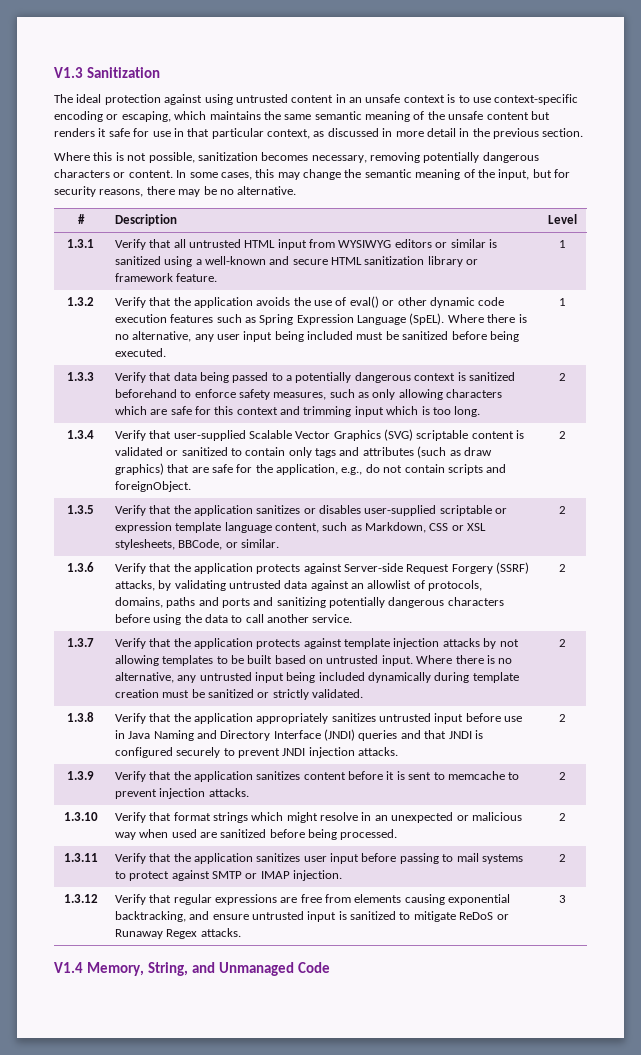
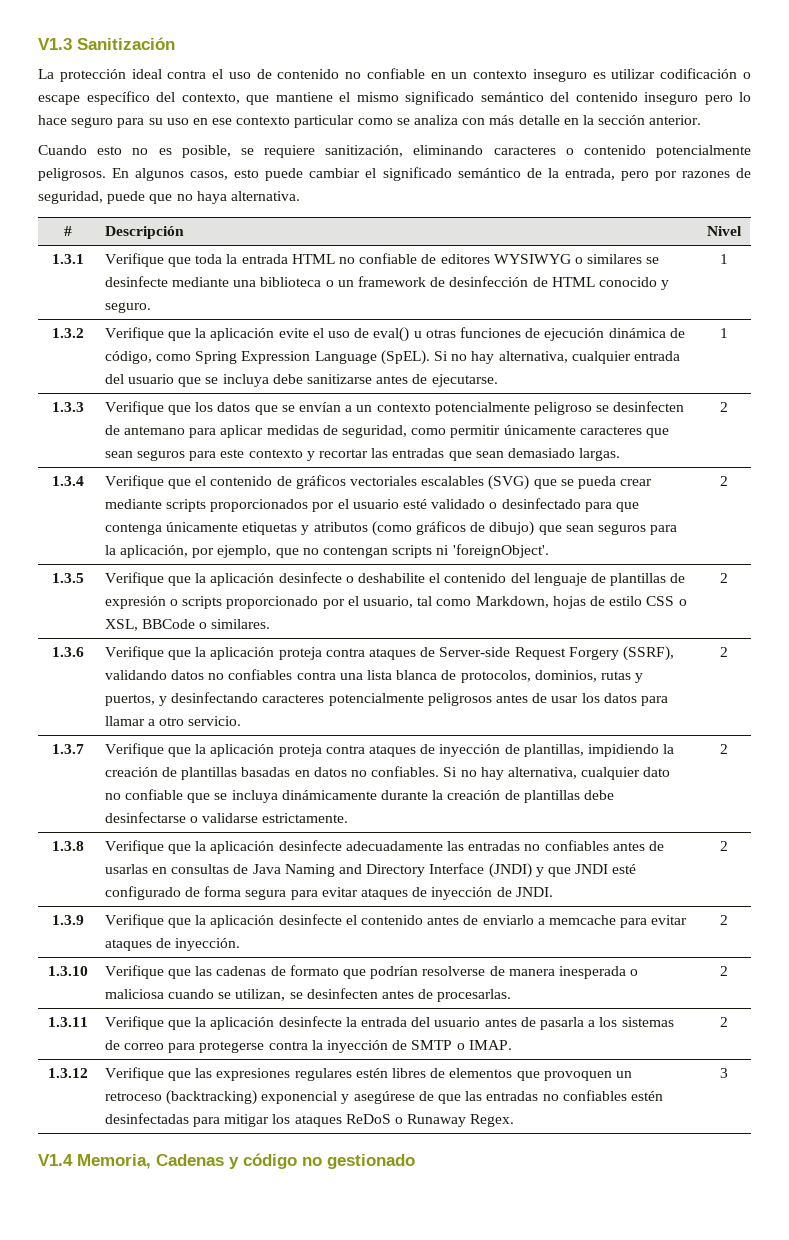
[86,67,160,78] [54,94,579,105] [54,111,550,122] [54,128,584,139] [54,152,539,163] [54,169,570,180] [54,186,297,197] Sanitization // The ideal protection against using untrusted content in an unsafe context is to use context-specific encoding or escaping, which maintains the same semantic meaning of the unsafe content but renders it safe for use in that particular context, as discussed in more detail in the previous section. // Where this is not possible, sanitization becomes necessary, removing potentially dangerous characters or content. In some cases, this may change the semantic meaning of the input, but for security reasons, there may be no alternative. -> [77,37,175,50] [38,68,751,82] [38,91,751,105] [38,115,702,128] [38,145,751,158] [38,167,751,181] [38,191,300,204] Sanitización // La protección ideal contra el uso de contenido no confiable en un contexto inseguro es utilizar codificación o escape específico del contexto, que mantiene el mismo significado semántico del contenido inseguro pero lo hace seguro para su uso en ese contexto particular como se analiza con más detalle en la sección anterior. // Cuando esto no es posible, se requiere sanitización, eliminando caracteres o contenido potencialmente peligrosos. En algunos casos, esto puede cambiar el significado semántico de la entrada, pero por razones de seguridad, puede que no haya alternativa.
[114,214,177,226] [548,214,577,224] Description | Level -> [104,226,184,239] [707,226,742,236] Descripción | Nivel
[114,239,497,250] [114,256,479,267] [114,273,218,282] [559,240,566,248] [67,297,94,306] [114,296,505,308] [114,313,527,325] [114,331,519,342] [114,348,166,357] [559,298,566,306] [67,372,94,381] [114,372,515,383] [114,389,503,400] [114,406,481,417] [559,373,566,381] [67,430,94,439] [114,429,525,441] [114,446,492,458] [114,463,507,475] [114,481,191,492] [559,431,566,439] [67,505,94,514] [114,505,508,516] [114,522,487,533] [114,539,279,550] [559,506,566,514] [67,562,94,572] [114,562,530,574] [114,580,483,591] [114,597,504,608] [114,614,353,625] [559,564,566,572] [67,638,94,647] [114,638,519,649] [114,655,513,666] [114,672,519,683] [114,689,364,700] [559,639,566,647] [67,712,94,722] [114,713,523,724] [114,730,125,739] Verify that all untrusted HTML input from WYSIWYG editors or similar is sanitized using a well-known and secure HTML sanitization library or framework feature. | 1 // 1.3.2 | Verify that the application avoids the use of eval() or other dynamic code execution features such as Spring Expression Language (SpEL). Where there is no alternative, any user input being included must be sanitized before being executed. | 1 // 1.3.3 | Verify that data being passed to a potentially dangerous context is sanitized beforehand to enforce safety measures, such as only allowing characters which are safe for this context and trimming input which is too long. | 2 // 1.3.4 | Verify that user-supplied Scalable Vector Graphics (SVG) scriptable content is validated or sanitized to contain only tags and attributes (such as draw graphics) that are safe for the application, e.g., do not contain scripts and foreignObject. | 2 // 1.3.5 | Verify that the application sanitizes or disables user-supplied scriptable or expression template language content, such as Markdown, CSS or XSL stylesheets, BBCode, or similar. | 2 // 1.3.6 | Verify that the application protects against Server-side Request Forgery (SSRF) attacks, by validating untrusted data against an allowlist of protocols, domains, paths and ports and sanitizing potentially dangerous characters before using the data to call another service. | 2 // 1.3.7 | Verify that the application protects against template injection attacks by not allowing templates to be built based on untrusted input. Where there is no alternative, any untrusted input being included dynamically during template creation must be sanitized or strictly validated. | 2 // 1.3.8 | Verify that the application appropriately sanitizes untrusted input before use in -> [104,253,660,267] [104,276,670,290] [104,302,151,313] [720,254,728,264] [51,328,84,338] [104,327,685,342] [104,350,680,365] [104,374,498,387] [720,328,728,338] [51,402,84,412] [104,401,685,415] [104,425,669,438] [104,448,621,461] [720,402,728,412] [51,476,84,486] [104,475,653,490] [104,498,639,512] [104,521,678,536] [104,544,549,558] [720,476,728,486] [51,573,84,583] [104,572,686,586] [104,596,687,609] [104,619,271,631] [720,573,728,583] [51,647,84,657] [104,646,674,661] [104,669,644,683] [104,692,668,706] [104,716,242,726] [720,647,728,657] [51,744,84,754] [104,743,675,757] [104,766,671,780] [104,789,614,803] [104,812,349,823] [720,744,728,754] [51,841,84,851] [104,840,664,854] [104,864,249,874] Verifique que toda la entrada HTML no confiable de editores WYSIWYG o similares se desinfecte mediante una biblioteca o un framework de desinfección de HTML conocido y seguro. | 1 // 1.3.2 | Verifique que la aplicación evite el uso de eval() u otras funciones de ejecución dinámica de código, como Spring Expression Language (SpEL). Si no hay alternativa, cualquier entrada del usuario que se incluya debe sanitizarse antes de ejecutarse. | 1 // 1.3.3 | Verifique que los datos que se envían a un contexto potencialmente peligroso se desinfecten de antemano para aplicar medidas de seguridad, como permitir únicamente caracteres que sean seguros para este contexto y recortar las entradas que sean demasiado largas. | 2 // 1.3.4 | Verifique que el contenido de gráficos vectoriales escalables (SVG) que se pueda crear mediante scripts proporcionados por el usuario esté validado o desinfectado para que contenga únicamente etiquetas y atributos (como gráficos de dibujo) que sean seguros para la aplicación, por ejemplo, que no contengan scripts ni 'foreignObject'. | 2 // 1.3.5 | Verifique que la aplicación desinfecte o deshabilite el contenido del lenguaje de plantillas de expresión o scripts proporcionado por el usuario, tal como Markdown, hojas de estilo CSS o XSL, BBCode o similares. | 2 // 1.3.6 | Verifique que la aplicación proteja contra ataques de Server-side Request Forgery (SSRF), validando datos no confiables contra una lista blanca de protocolos, dominios, rutas y puertos, y desinfectando caracteres potencialmente peligrosos antes de usar los datos para llamar a otro servicio. | 2 // 1.3.7 | Verifique que la aplicación proteja contra ataques de inyección de plantillas, impidiendo la creación de plantillas basadas en datos no confiables. Si no hay alternativa, cualquier dato no confiable que se incluya dinámicamente durante la creación de plantillas debe desinfectarse o validarse estrictamente. | 2 // 1.3.8 | Verifique que la aplicación desinfecte adecuadamente las entradas no confiables antes de usarlas en consultas de
[358,730,483,741] [114,747,399,758] [559,714,566,722] [67,771,94,780] [114,771,520,782] [114,788,249,799] [559,772,566,780] [63,812,98,821] [114,812,522,823] [114,829,398,840] [559,813,566,821] [63,853,98,862] [114,853,523,864] [114,870,343,881] [559,854,566,862] [63,894,98,903] [114,894,511,905] [114,911,509,922] [114,928,241,939] [559,895,566,903] [54,962,330,976] queries and that JNDI is configured securely to prevent JNDI injection attacks. | 2 // 1.3.9 | Verify that the application sanitizes content before it is sent to memcache to prevent injection attacks. | 2 // 1.3.10 | Verify that format strings which might resolve in an unexpected or malicious way when used are sanitized before being processed. | 2 // 1.3.11 | Verify that the application sanitizes user input before passing to mail systems to protect against SMTP or IMAP injection. | 2 // 1.3.12 | Verify that regular expressions are free from elements causing exponential backtracking, and ensure untrusted input is sanitized to mitigate ReDoS or Runaway Regex attacks. | 3 // V1.4 Memory, String, and Unmanaged Code -> [535,864,637,877] [104,886,553,900] [720,841,728,851] [51,915,84,925] [104,914,688,928] [104,938,241,951] [720,915,728,925] [47,966,88,976] [104,965,639,979] [104,988,512,1002] [720,966,728,976] [47,1017,88,1027] [104,1016,674,1030] [104,1040,512,1053] [720,1017,728,1027] [47,1068,88,1078] [104,1067,632,1081] [104,1090,663,1105] [104,1113,515,1127] [720,1068,728,1078] [38,1153,415,1169] y que JNDI esté configurado de forma segura para evitar ataques de inyección de JNDI. | 2 // 1.3.9 | Verifique que la aplicación desinfecte el contenido antes de enviarlo a memcache para evitar ataques de inyección. | 2 // 1.3.10 | Verifique que las cadenas de formato que podrían resolverse de manera inesperada o maliciosa cuando se utilizan, se desinfecten antes de procesarlas. | 2 // 1.3.11 | Verifique que la aplicación desinfecte la entrada del usuario antes de pasarla a los sistemas de correo para protegerse contra la inyección de SMTP o IMAP. | 2 // 1.3.12 | Verifique que las expresiones regulares estén libres de elementos que provoquen un retroceso (backtracking) exponencial y asegúrese de que las entradas no confiables estén desinfectadas para mitigar los ataques ReDoS o Runaway Regex. | 3 // V1.4 Memoria, Cadenas y código no gestionado

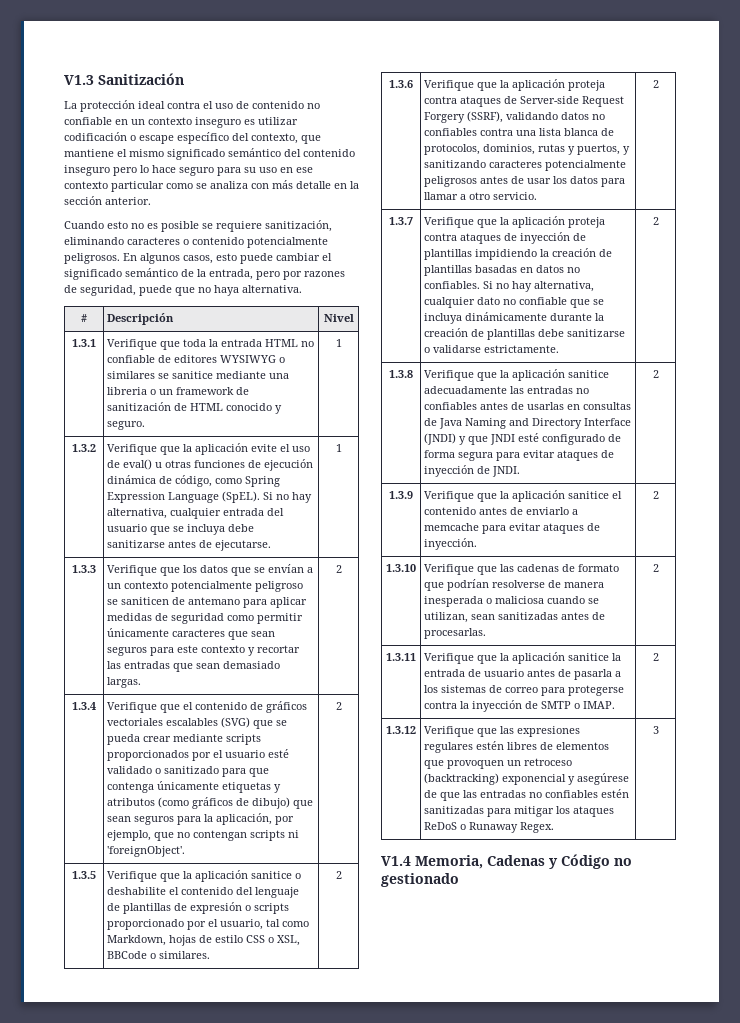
[181,145,231,158] posible, -> [161,221,199,232] posible
[104,276,168,287] desinfecte -> [172,371,214,379] sanitice
[260,277,322,287] biblioteca -> [107,387,148,395] libreria
[449,276,529,287] desinfección -> [107,402,172,411] sanitización
[613,401,685,412] desinfecten -> [121,597,170,605] saniticen
[342,425,408,438] seguridad, -> [171,613,225,624] seguridad
[501,498,581,509] desinfectado -> [164,766,220,774] sanitizado
[278,572,342,583] desinfecte -> [251,871,293,879] sanitice
[171,692,259,703] desinfectando -> [424,160,487,168] sanitizando
[523,744,584,757] plantillas, -> [424,249,473,260] plantillas
[104,812,186,823] desinfectarse -> [567,329,626,337] sanitizarse
[278,840,342,851] desinfecte -> [568,370,610,378] sanitice
[278,914,342,925] desinfecte -> [568,491,610,499] sanitice
[289,988,378,999] se desinfecten -> [471,612,559,620] sean sanitizadas
[278,1016,431,1027] desinfecte la entrada del -> [568,653,622,661] [424,669,482,677] sanitice la entrada de
[104,1113,189,1124] desinfectadas -> [424,806,485,814] sanitizadas
[243,1153,297,1169] código -> [561,854,610,869] Código

